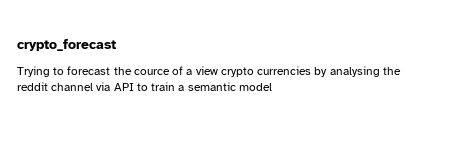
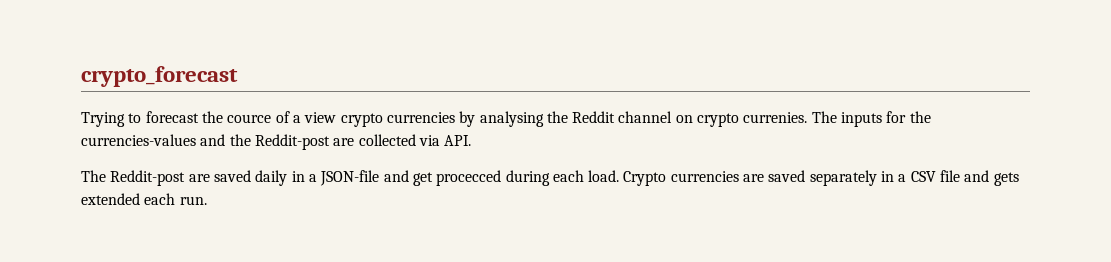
[17,82,272,91] reddit channel via API to train a semantic model -> [572,111,931,127] [81,134,472,150] [81,170,1019,186] [81,193,207,205] Reddit channel on crypto currenies. The inputs for the currencies-values and the Reddit-post are collected via API. // The Reddit-post are saved daily in a JSON-file and get procecced during each load. Crypto currencies are saved separately in a CSV file and gets extended each run.

